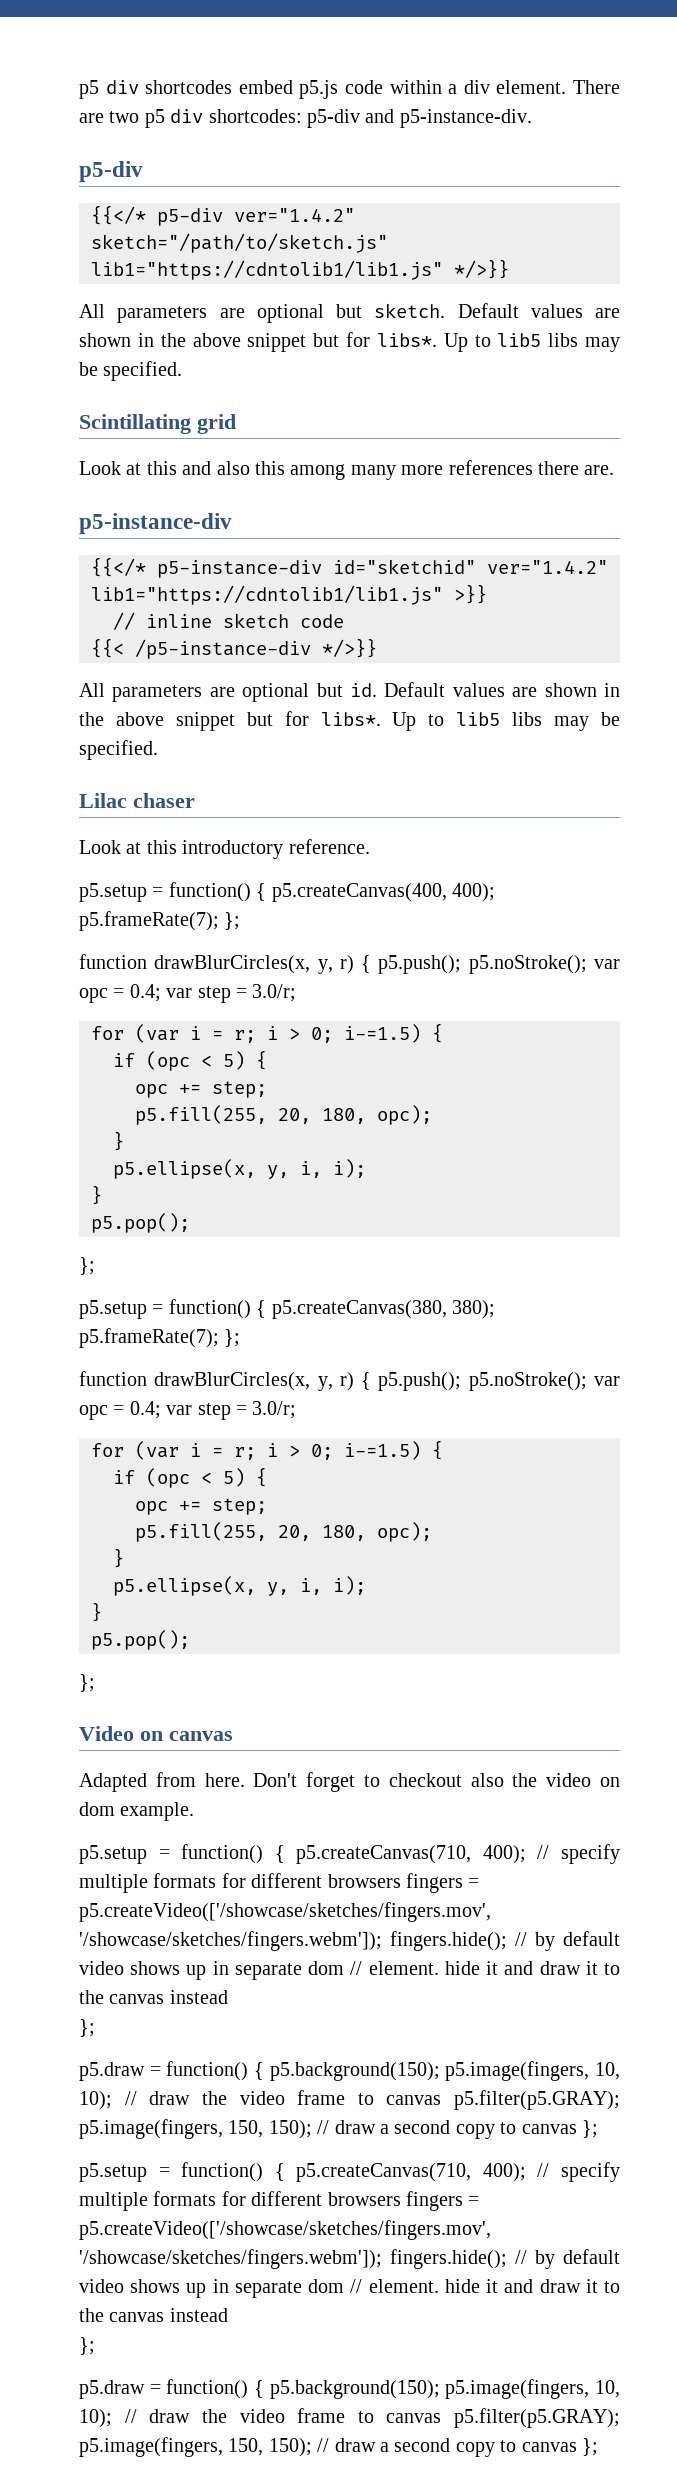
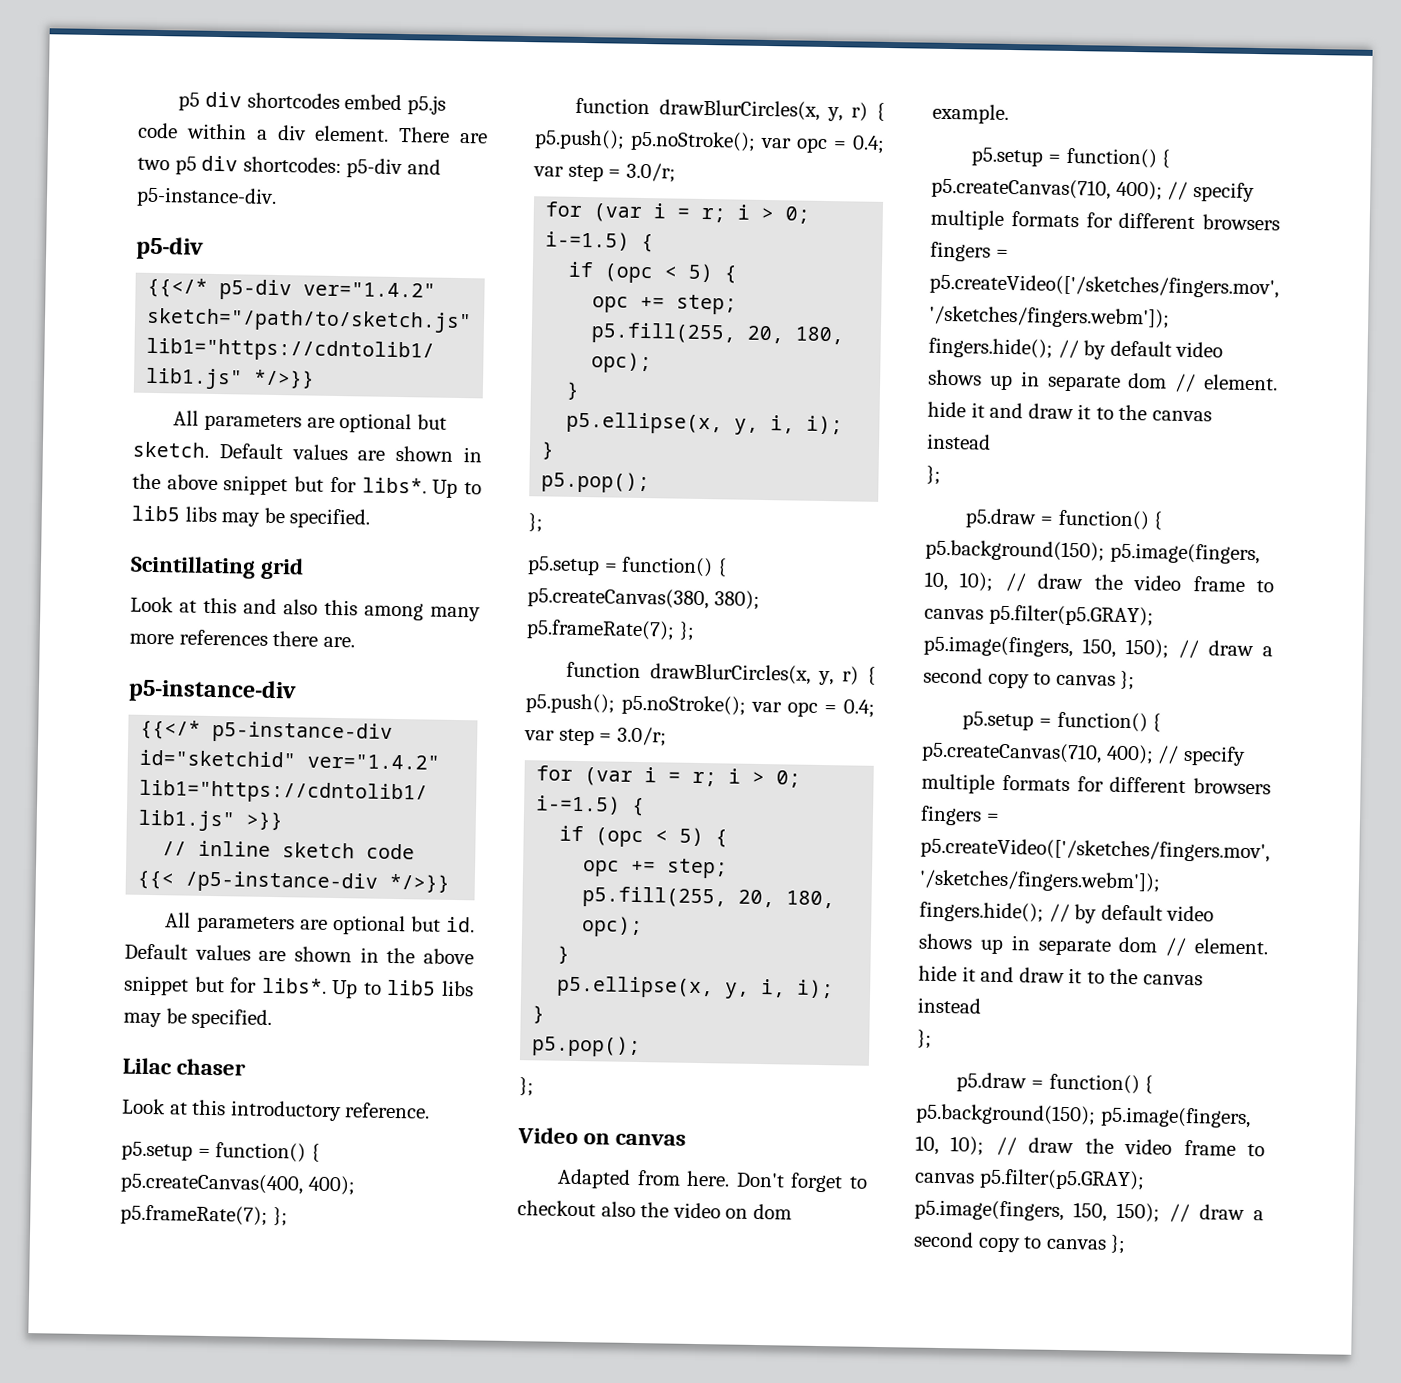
[79,1902,491,1922] [79,1931,382,1951] p5.createVideo(['/showcase/sketches/fingers.mov', '/showcase/sketches/fingers.webm']); -> [929,273,1279,299] [929,305,1170,329] p5.createVideo(['/sketches/fingers.mov', '/sketches/fingers.webm']);
[79,2220,491,2240] [79,2249,382,2269] p5.createVideo(['/showcase/sketches/fingers.mov', '/showcase/sketches/fingers.webm']); -> [920,837,1270,863] [919,869,1161,893] p5.createVideo(['/sketches/fingers.mov', '/sketches/fingers.webm']);

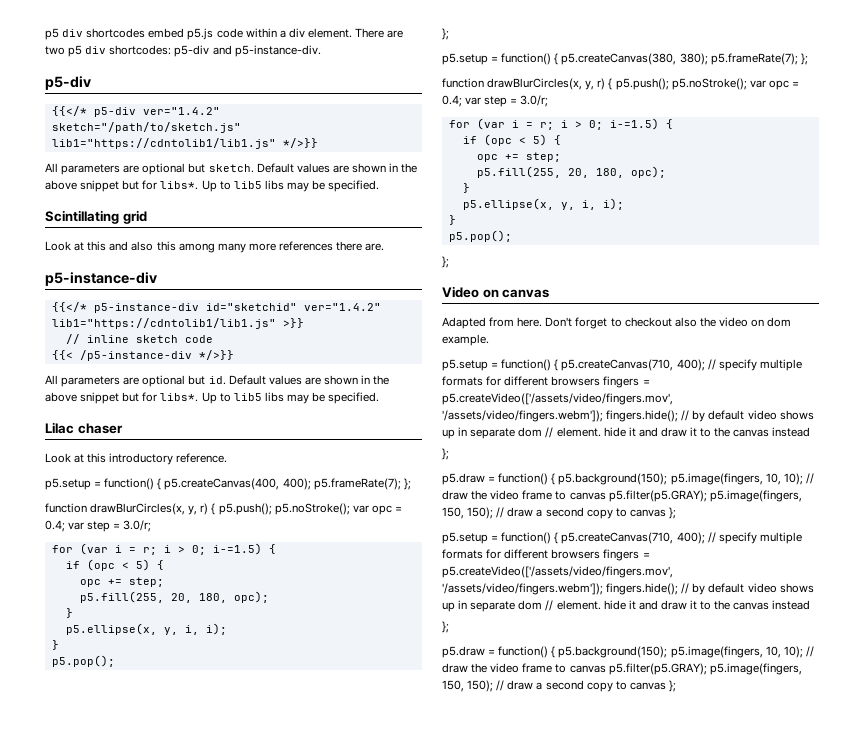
[929,273,1279,299] [929,305,1170,329] p5.createVideo(['/sketches/fingers.mov', '/sketches/fingers.webm']); -> [442,393,673,405] [442,410,603,422] p5.createVideo(['/assets/video/fingers.mov', '/assets/video/fingers.webm']);
[920,837,1270,863] [919,869,1161,893] p5.createVideo(['/sketches/fingers.mov', '/sketches/fingers.webm']); -> [442,566,673,578] [442,583,603,595] p5.createVideo(['/assets/video/fingers.mov', '/assets/video/fingers.webm']);

